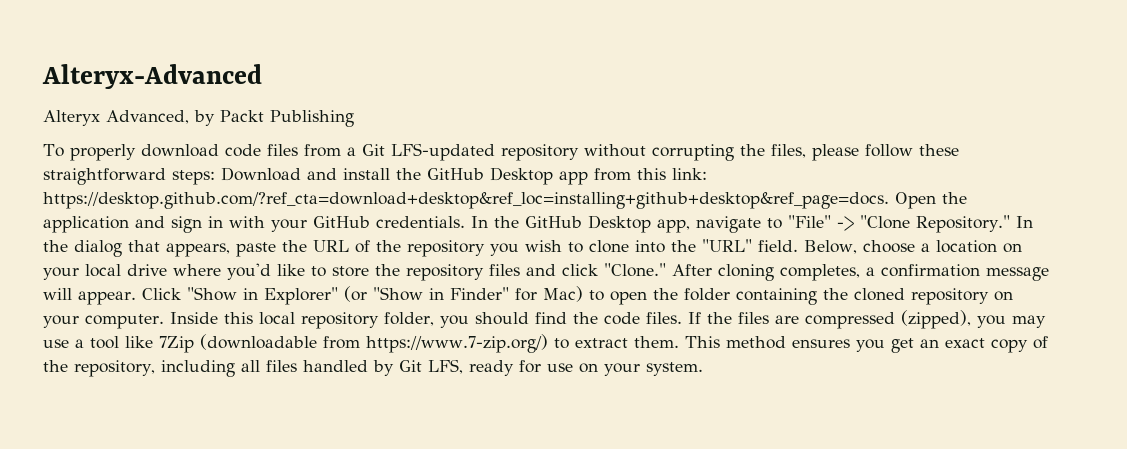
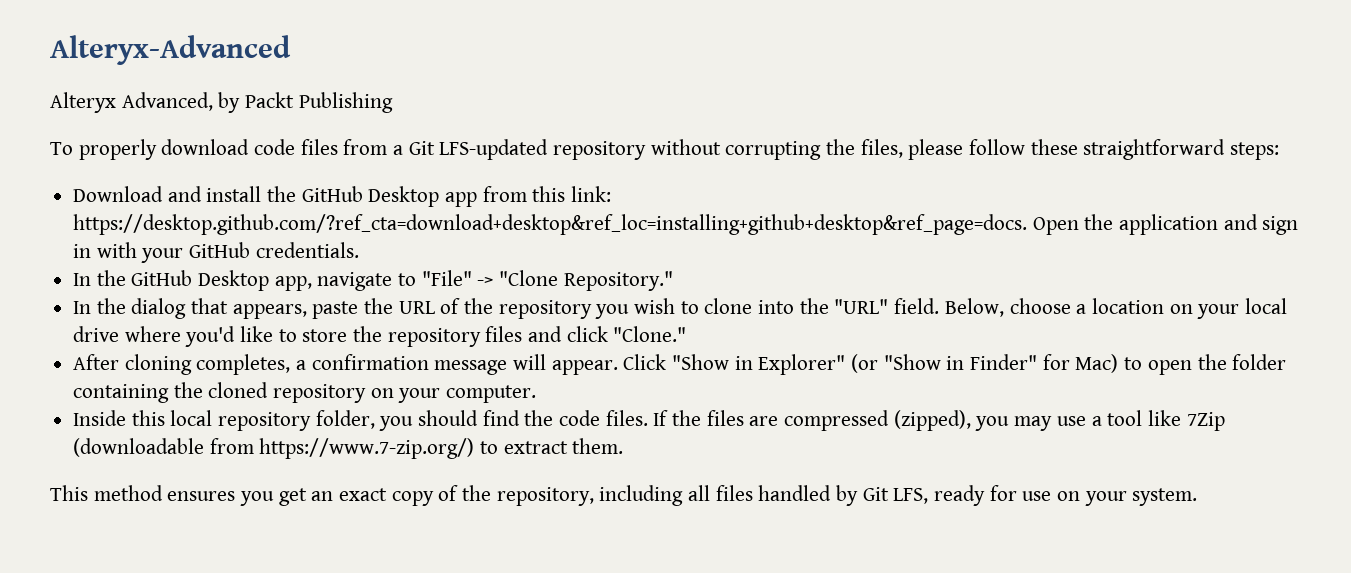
(215, 177) none -> (1280, 151) //
(465, 222) none -> (359, 250) //
(1010, 224) none -> (673, 281) //
(666, 270) none -> (687, 334) //
(164, 321) none -> (537, 394) //
(679, 342) none -> (624, 446) //

